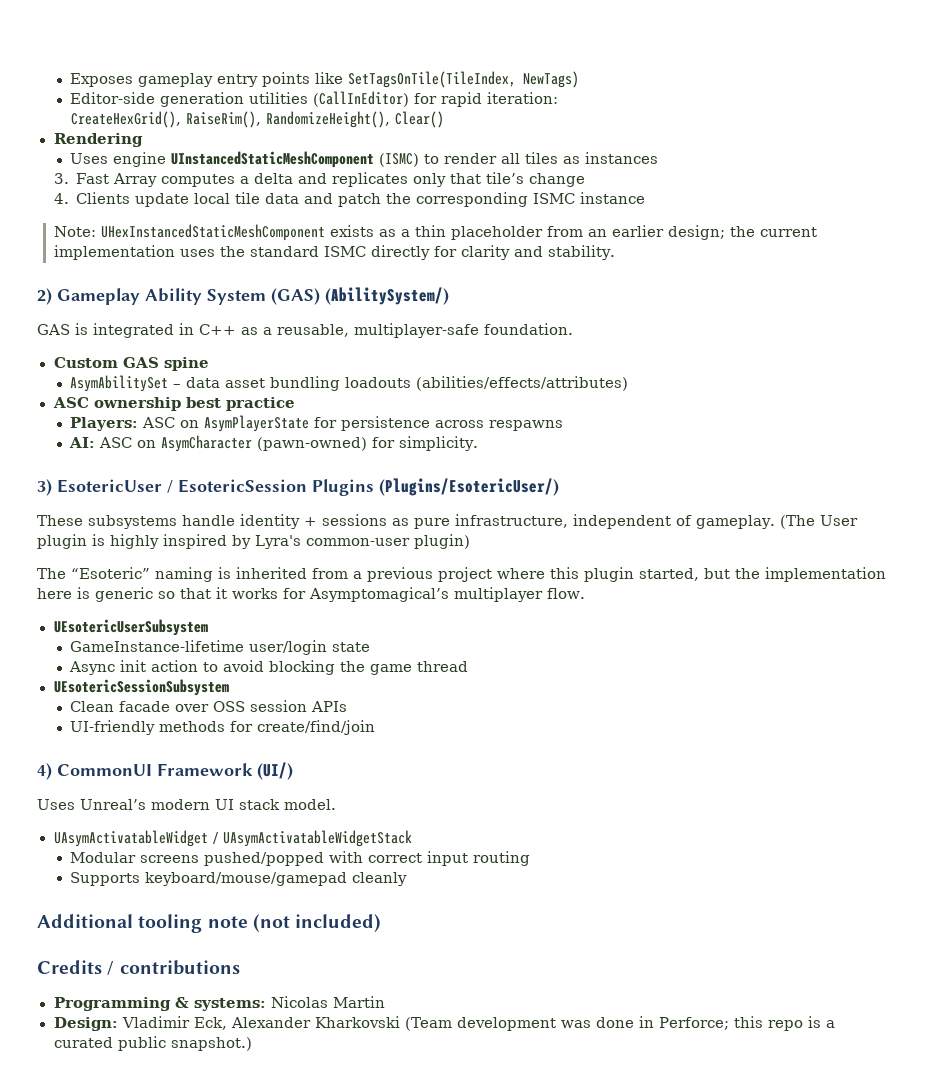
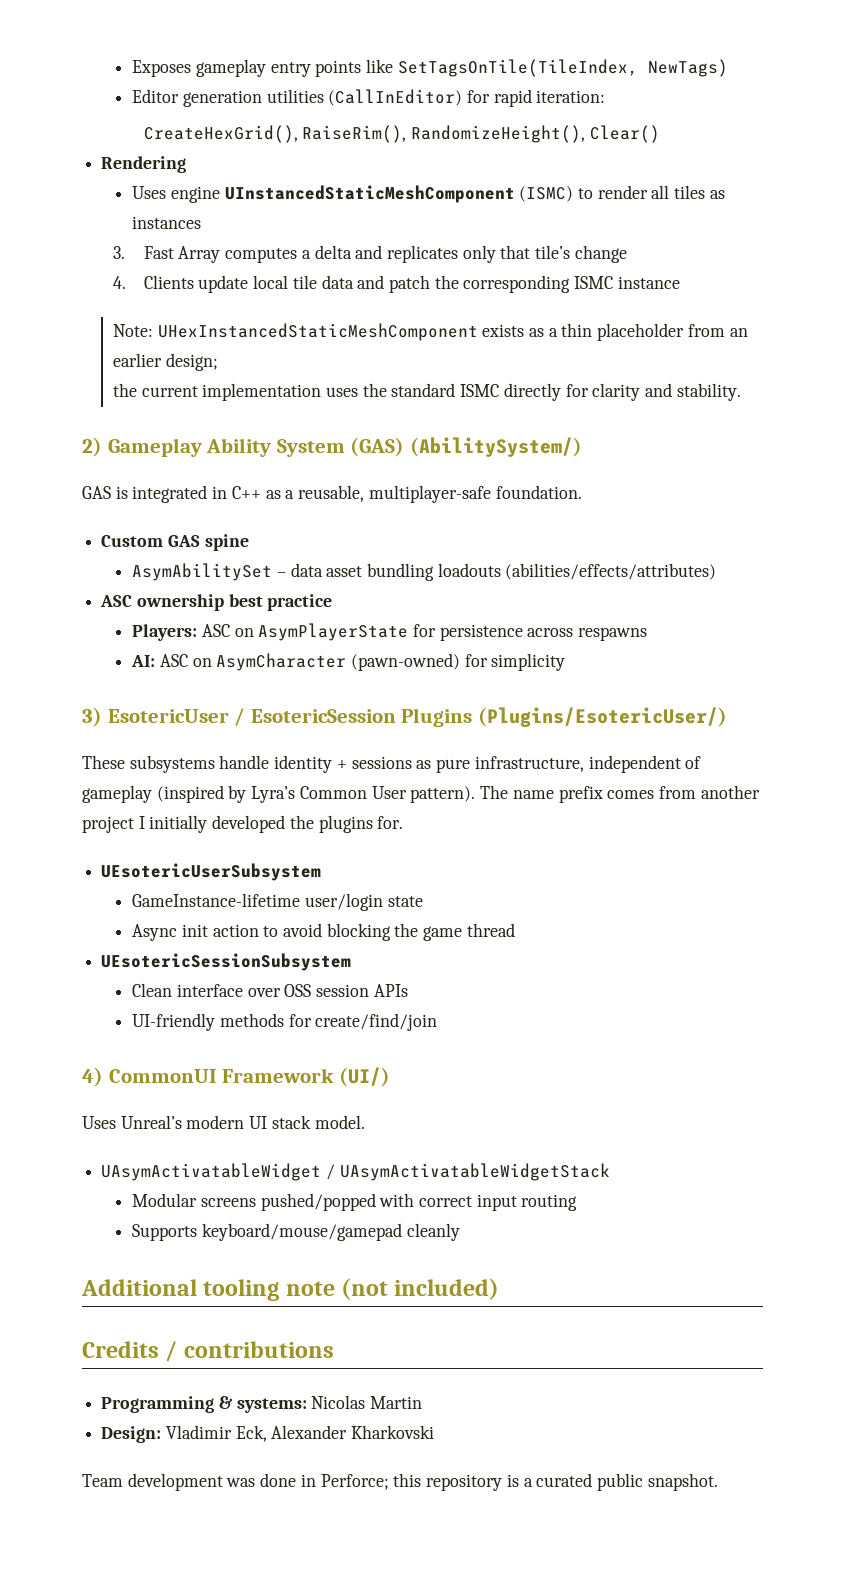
[70,92,156,104] Editor-side -> [132,89,180,103] Editor
(725, 232) none -> (218, 362) //
[399,436,479,451] simplicity. -> [491,653,566,671] simplicity
[696,515,858,529] [37,534,470,549] [37,567,886,582] [37,587,585,602] gameplay. (The User plugin is highly inspired by Lyra's common-user plugin) // The “Esoteric” naming is inherited from a previous project where this plugin started, but the implementation here is generic so that it works for Asymptomagical’s multiplayer flow. -> [82,785,760,803] [82,815,404,833] gameplay (inspired by Lyra’s Common User pattern). The name prefix comes from another project I initially developed the plugins for.
[119,701,171,712] facade -> [176,984,243,997] interface
[404,1017,453,1031] (Team -> [82,1474,123,1487] // Team
[768,1020,804,1031] repo -> [426,1474,503,1491] repository
[170,1037,252,1051] snapshot.) -> [647,1473,718,1491] snapshot.

